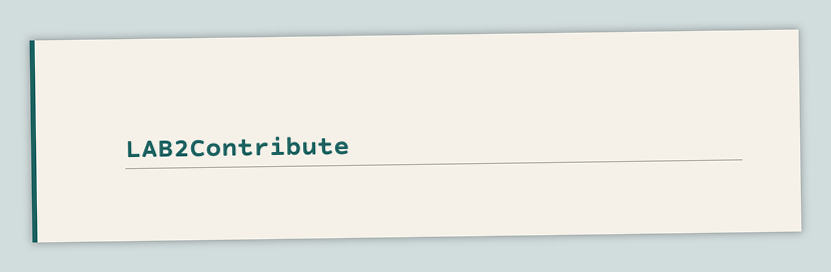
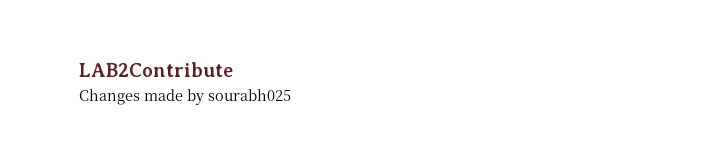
(350, 146) none -> [79,89,291,105] // Changes made by sourabh025

